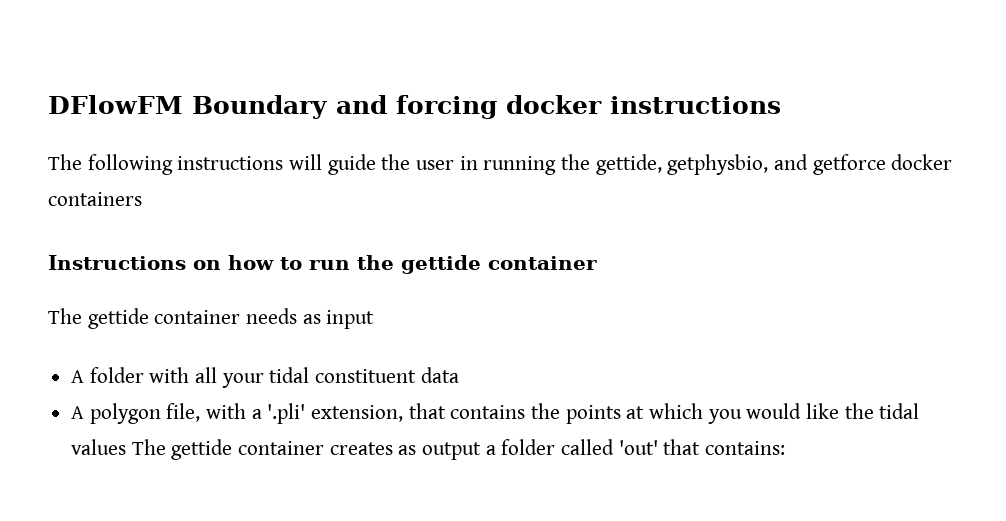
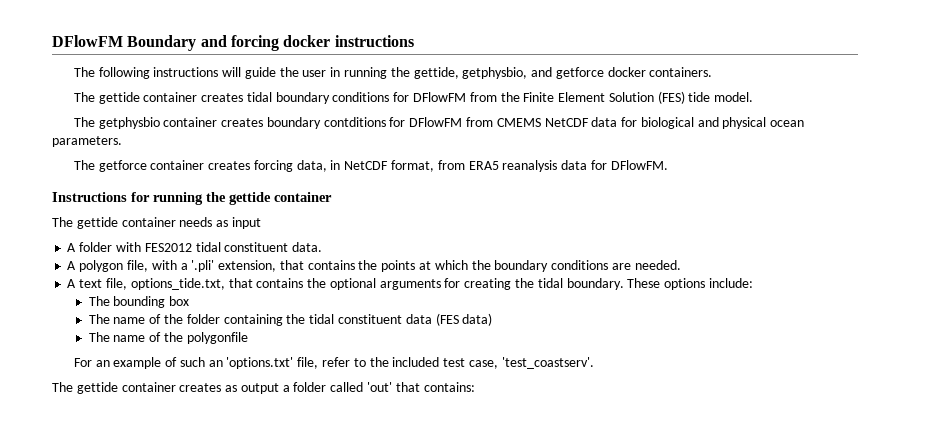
[48,192,142,206] [48,255,350,270] containers // Instructions on how to run -> [649,67,713,77] [73,91,754,104] [73,117,805,129] [52,136,122,147] [73,160,668,172] [52,192,203,205] containers. // The gettide container creates tidal boundary conditions for DFlowFM from the Finite Element Solution (FES) tide model. // The getphysbio container creates boundary contditions for DFlowFM from CMEMS NetCDF data for biological and physical ocean parameters. // The getforce container creates forcing data, in NetCDF format, from ERA5 reanalysis data for DFlowFM. // Instructions for running
[195,367,459,388] all your tidal constituent data -> [144,242,323,252] FES2012 tidal constituent data.
[707,403,920,424] [71,439,127,455] you would like the tidal values -> [471,260,681,272] [67,278,753,290] [88,296,190,308] [88,313,493,326] [88,332,248,344] [73,357,594,369] the boundary conditions are needed. // A text file, options_tide.txt, that contains the optional arguments for creating the tidal boundary. These options include: // The bounding box // The name of the folder containing the tidal constituent data (FES data) // The name of the polygonfile // For an example of such an 'options.txt' file, refer to the included test case, 'test_coastserv'. //

